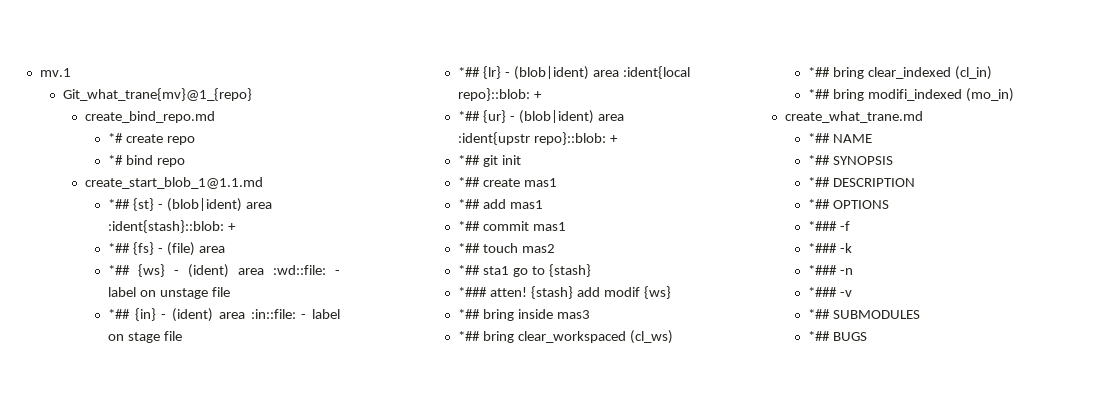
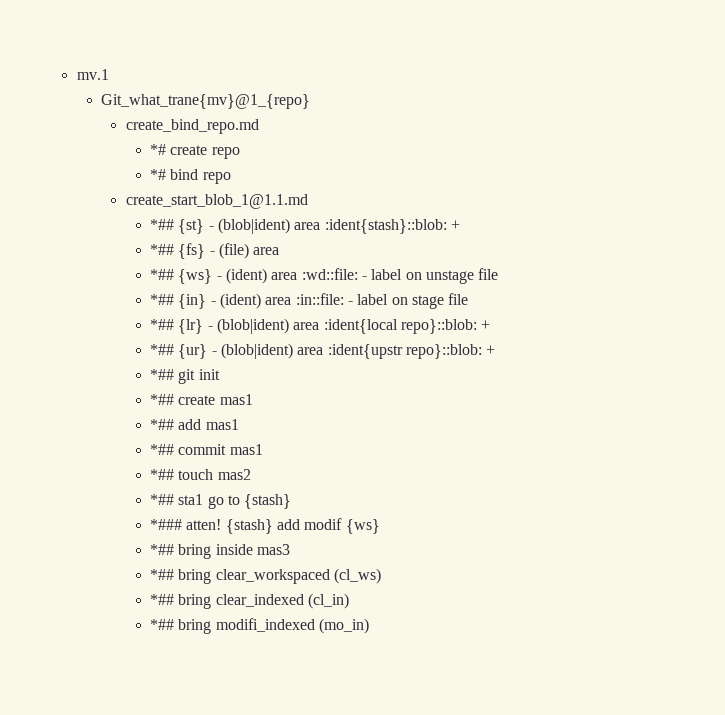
[785,111,924,123] [808,133,872,143] [808,155,893,165] [808,177,915,187] [808,199,889,209] [808,221,850,231] [808,243,852,253] [808,265,853,275] [808,287,852,297] [808,309,920,319] [808,331,867,341] // create_what_trane.md // *## NAME // *## SYNOPSIS // *## DESCRIPTION // *## OPTIONS // *### -f // *### -k // *### -n // *### -v // *## SUBMODULES // *## BUGS -> (370, 626) none

